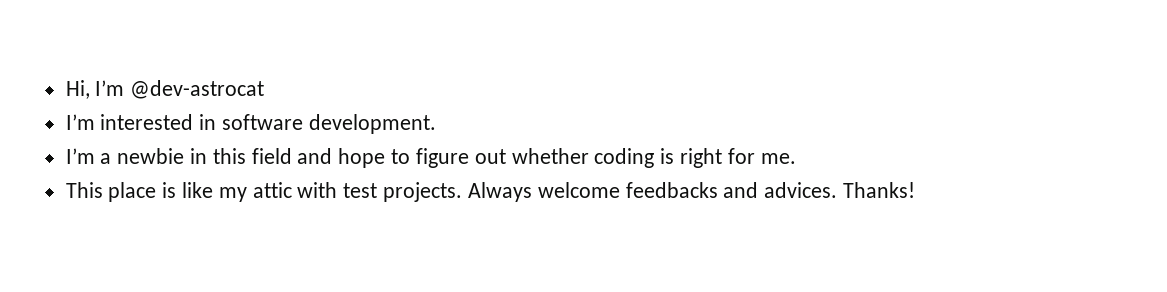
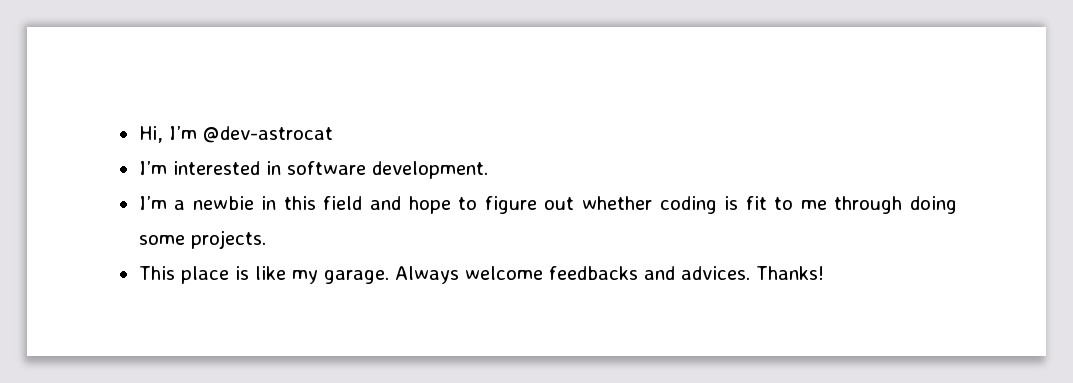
[679,148,796,168] right for me. -> [745,196,957,214] [138,230,266,249] fit to me through doing some projects.
[252,182,463,202] attic with test projects. -> [323,270,389,284] garage.

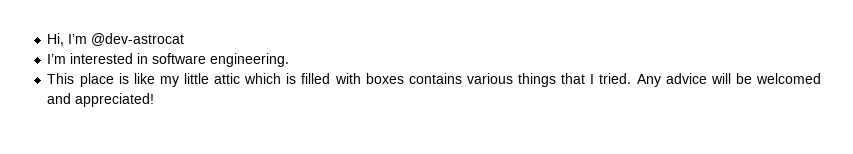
[371,161,488,179] [138,196,957,214] [138,230,266,249] development. // I’m a newbie in this field and hope to figure out whether coding is fit to me through doing some projects. -> [210,53,290,67] engineering.
[323,266,824,284] garage. Always welcome feedbacks and advices. Thanks! -> [183,73,822,87] [47,93,155,107] little attic which is filled with boxes contains various things that I tried. Any advice will be welcomed and appreciated!

